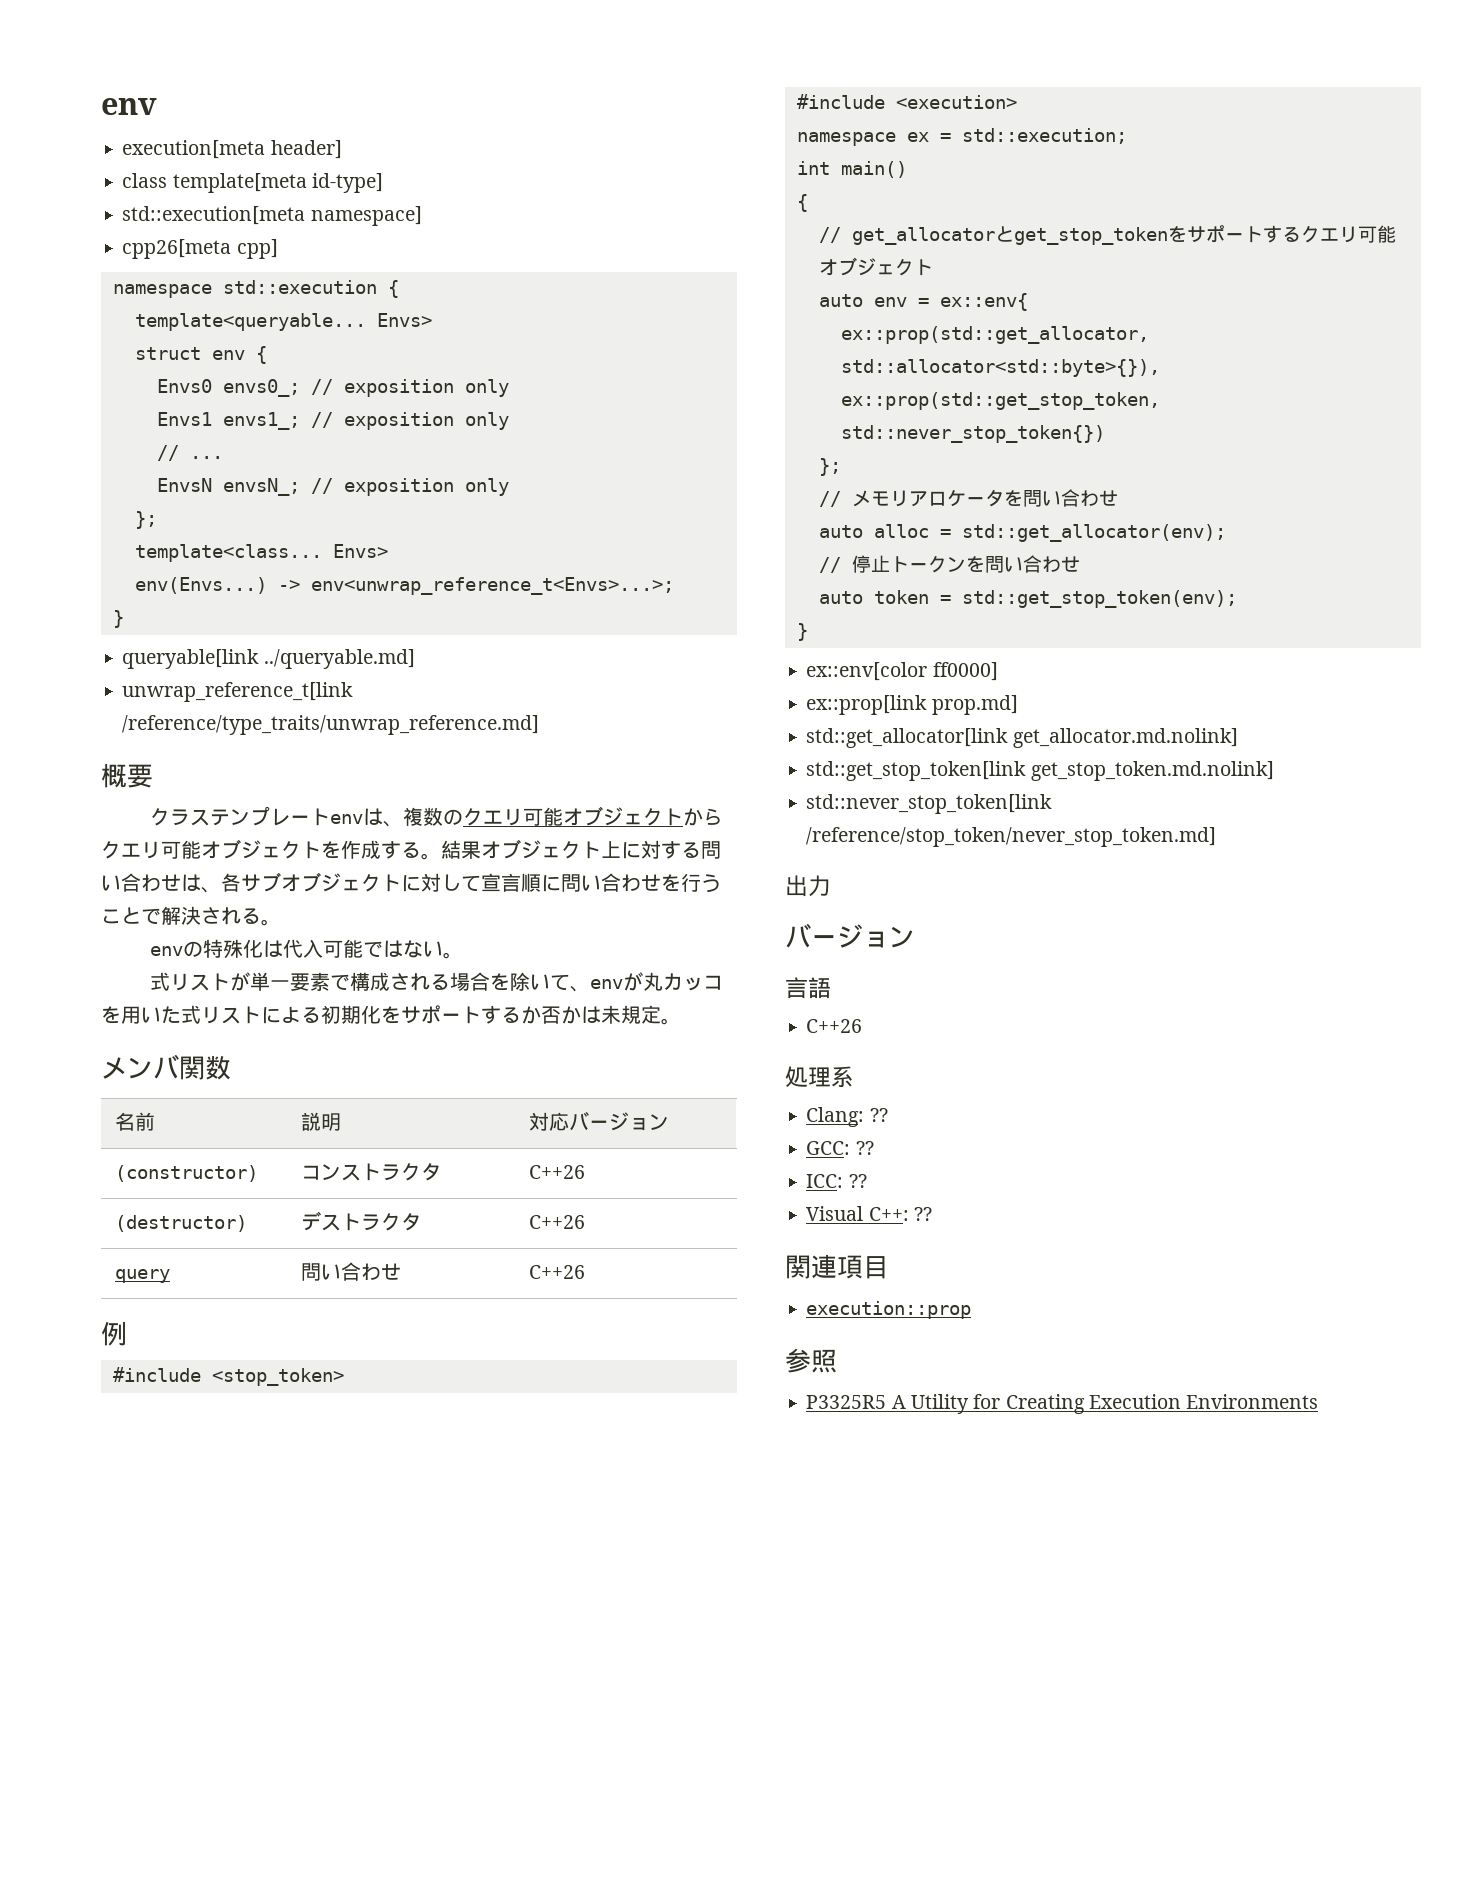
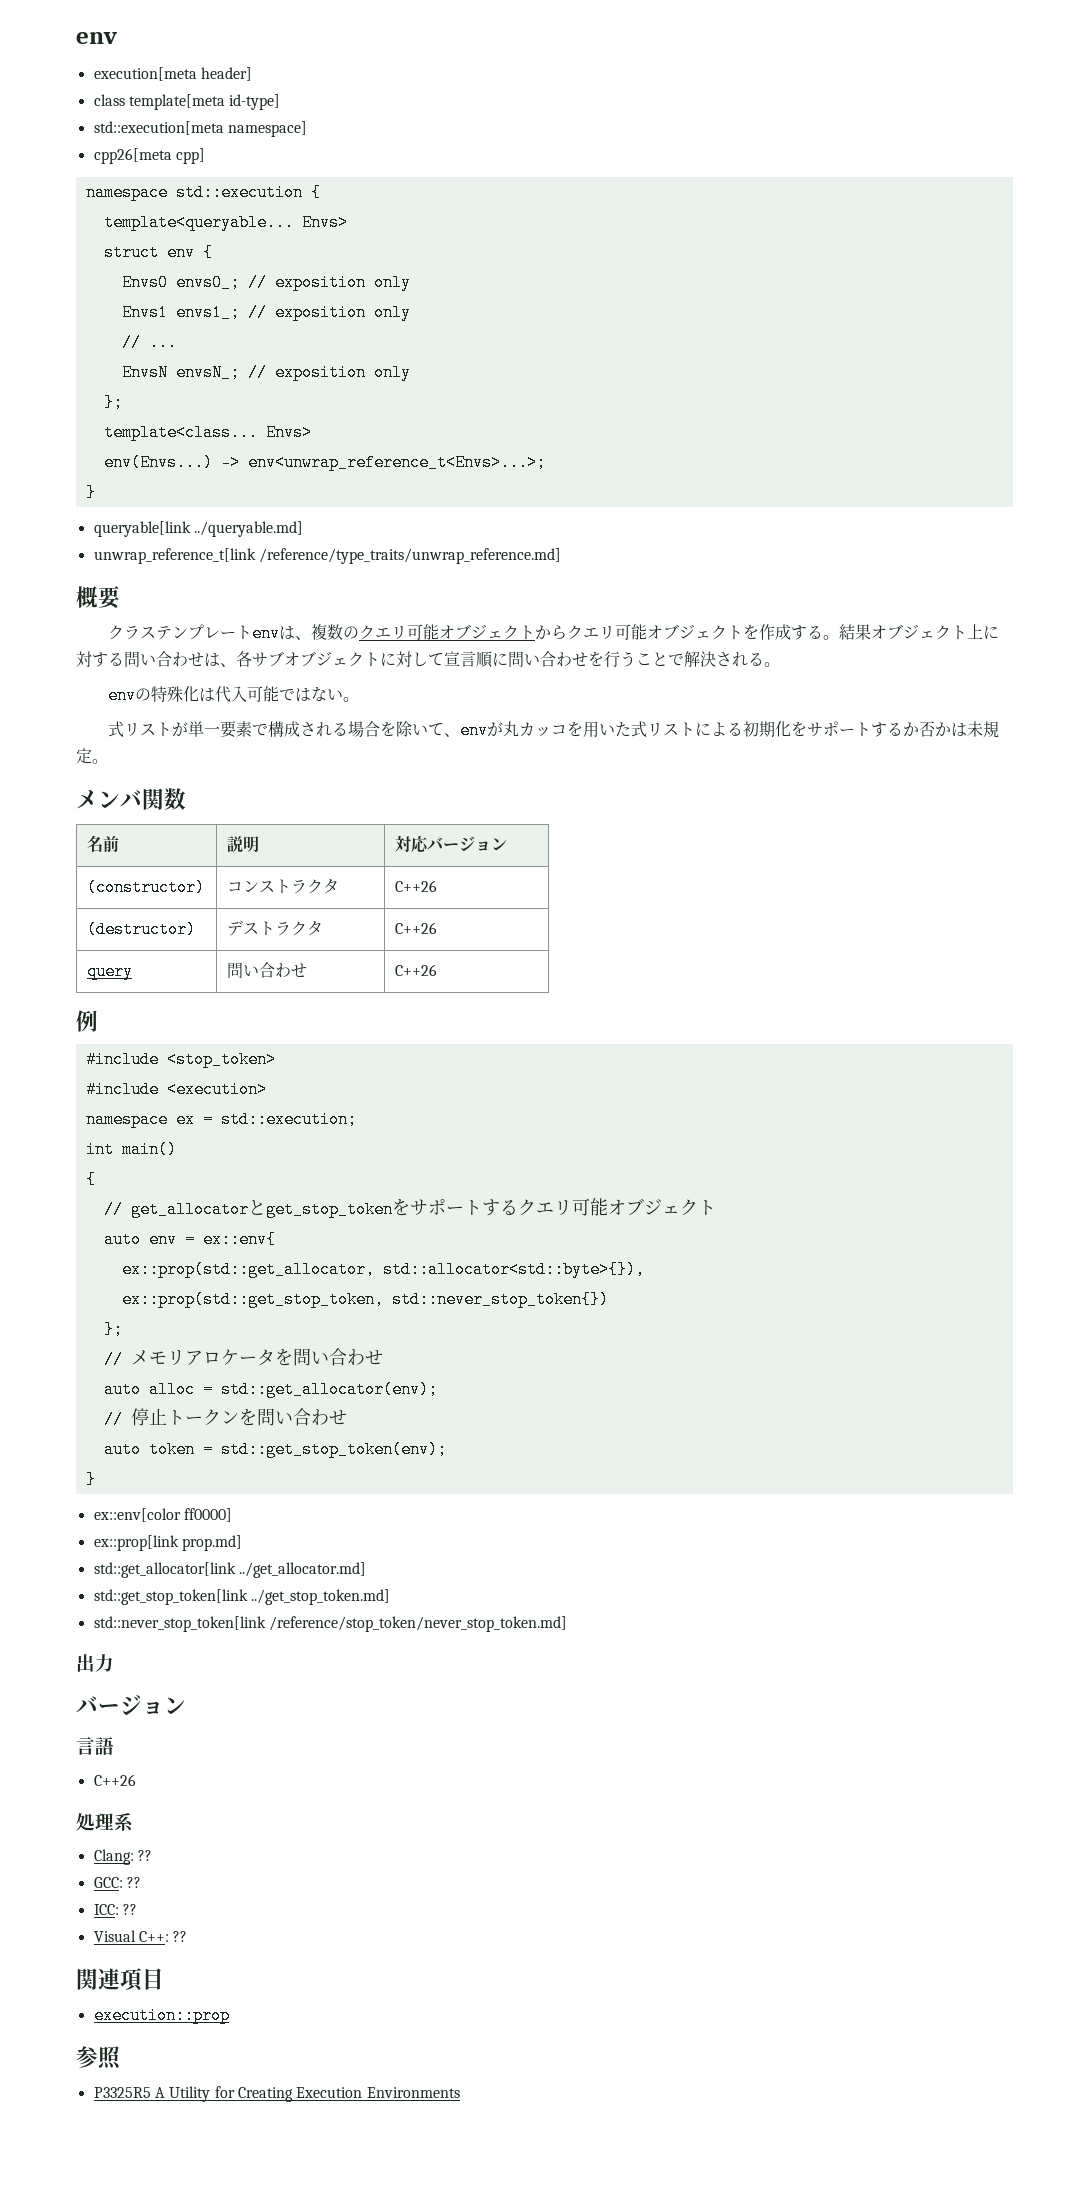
[1012,728,1238,748] get_allocator.md.nolink] -> [238,1562,366,1578] ../get_allocator.md]
[1030,761,1274,781] get_stop_token.md.nolink] -> [250,1589,390,1605] ../get_stop_token.md]

